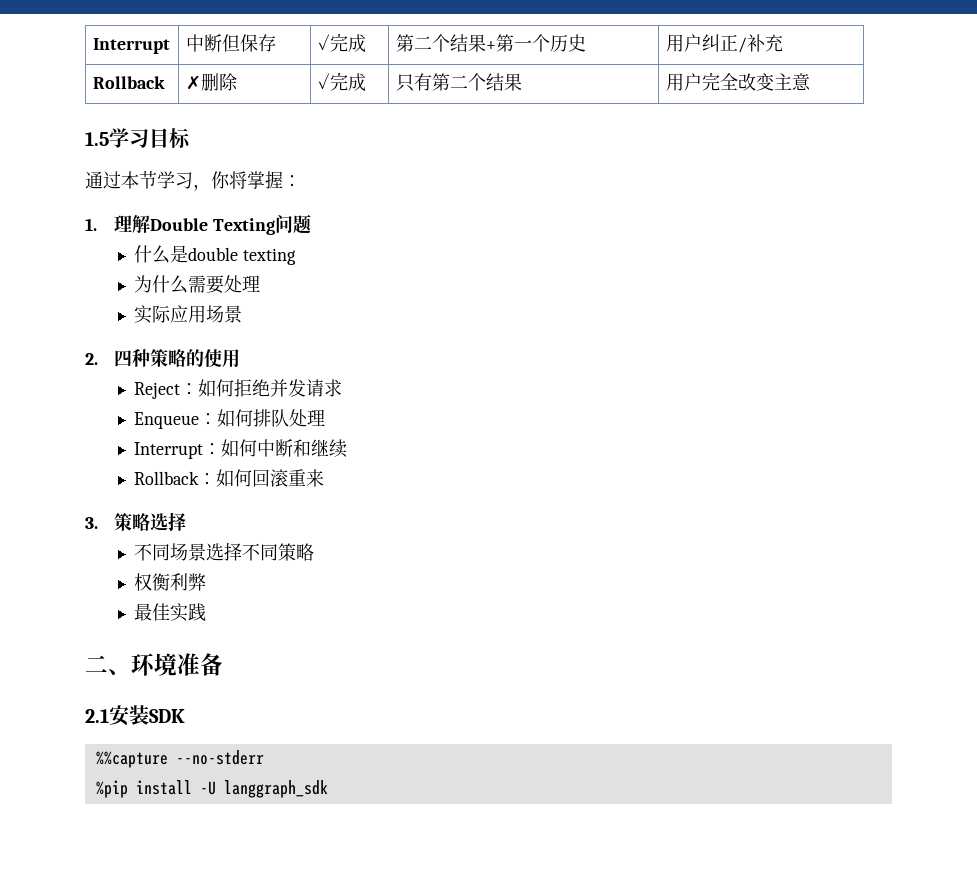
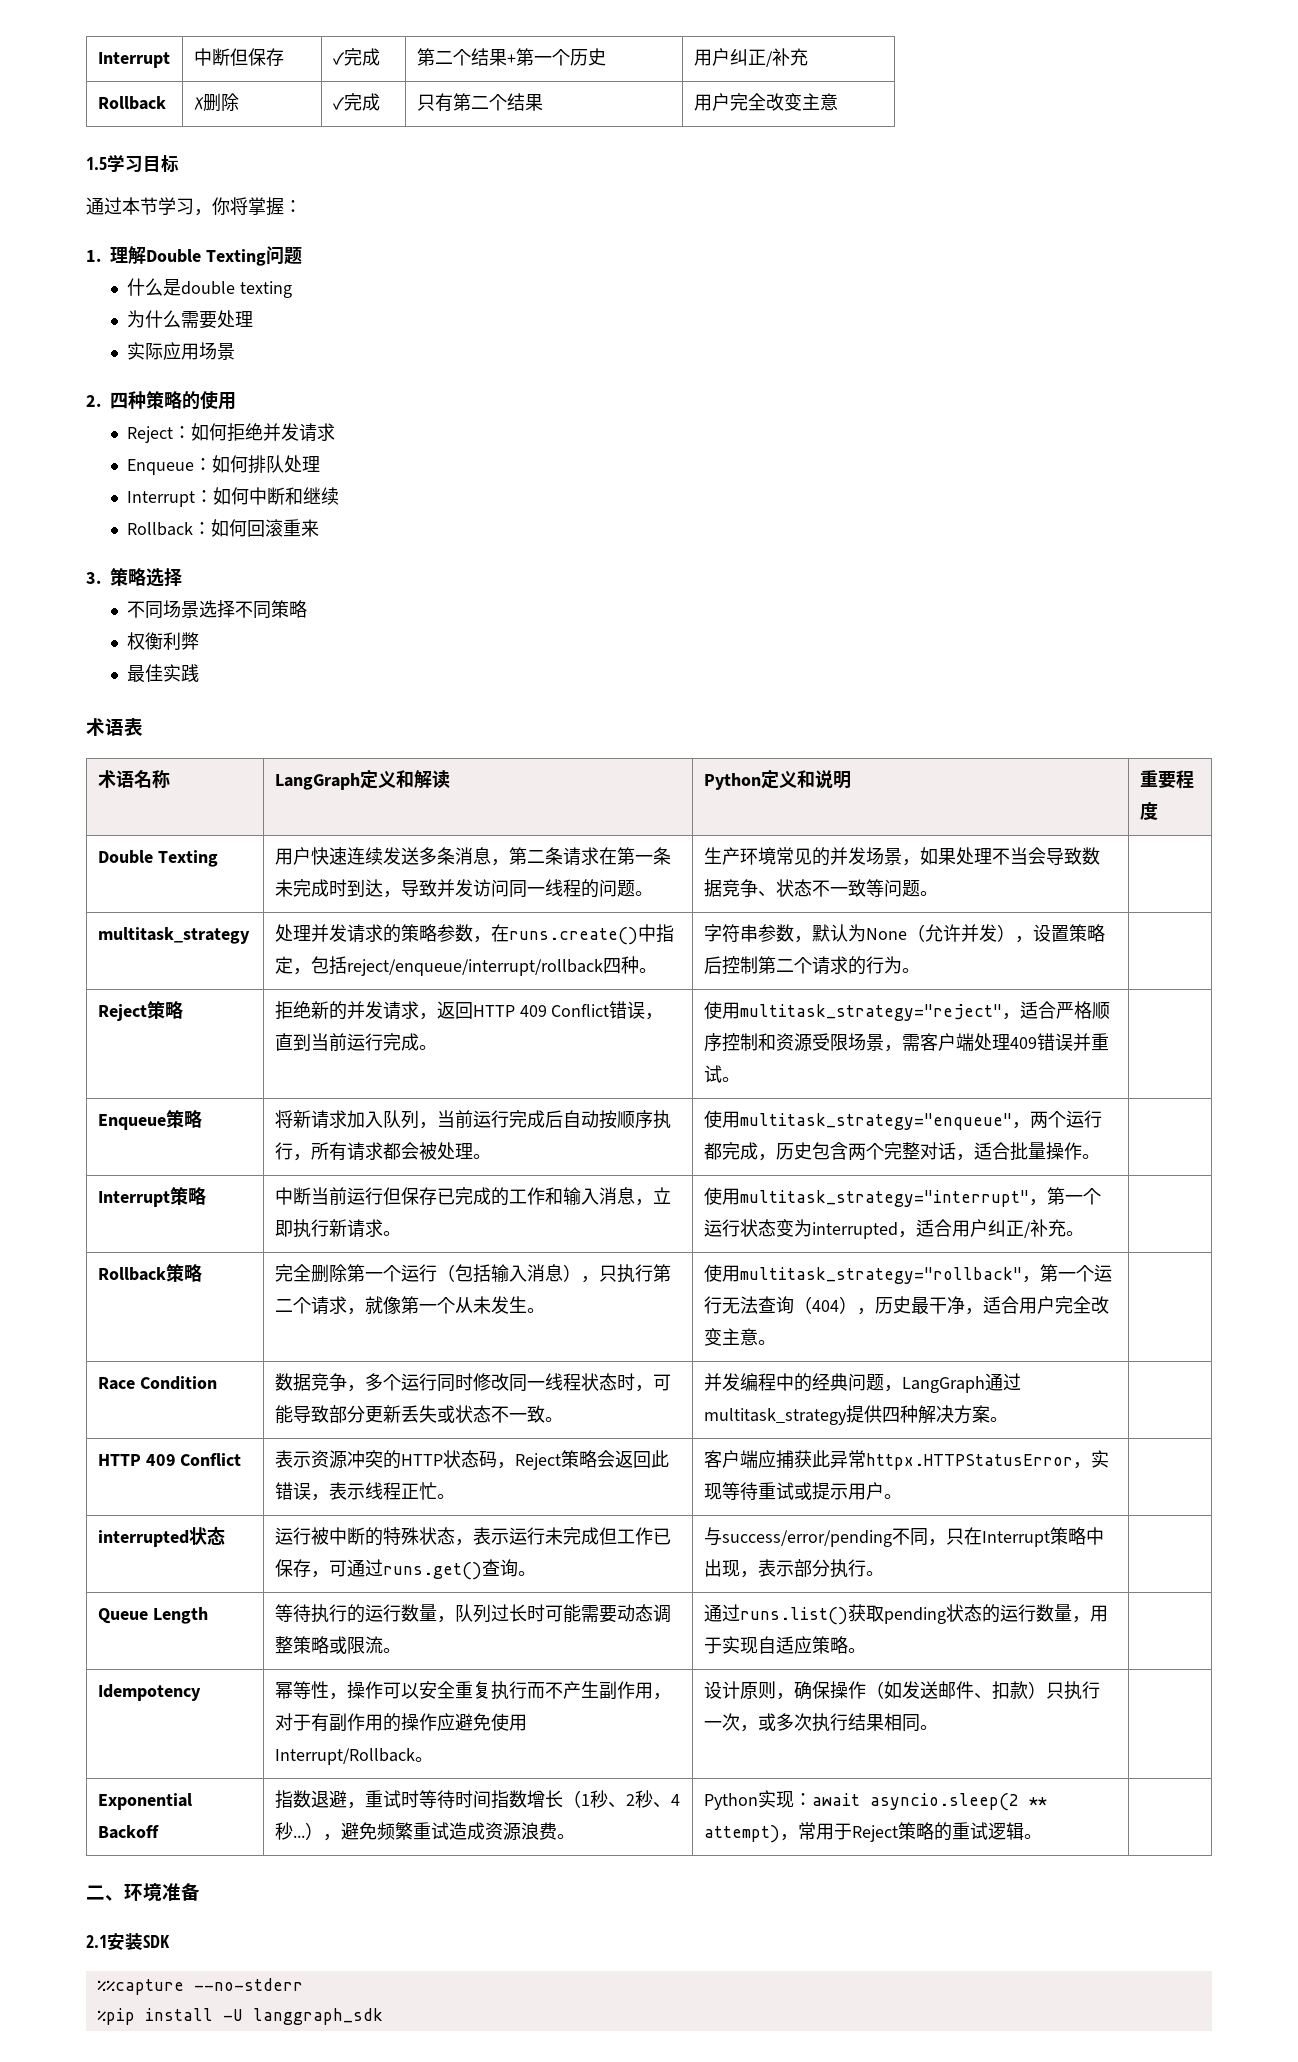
(206, 612) none -> [86,718,143,736] [97,770,170,789] [274,770,450,790] [703,770,851,790] [1139,770,1194,789] [1139,802,1158,820] [97,850,218,867] [274,847,671,866] [274,879,653,898] [703,847,1100,866] [703,879,938,897] [97,927,250,944] [274,924,674,945] [274,956,657,976] [703,924,1105,943] [703,956,920,975] [97,1001,183,1021] [274,1001,664,1020] [274,1033,437,1051] [703,1001,1110,1021] [703,1033,1109,1052] [703,1065,740,1083] [97,1110,202,1130] [274,1110,671,1129] [274,1142,491,1161] [703,1110,1102,1130] [703,1142,1100,1161] [97,1187,206,1207] [274,1187,671,1206] [274,1219,401,1238] [703,1187,1101,1207] [703,1219,1084,1239] [97,1264,202,1282] [274,1264,671,1283] [274,1296,545,1315] [703,1264,1112,1284] [703,1296,1109,1315] [703,1328,776,1346] [97,1376,217,1390] [274,1373,671,1392] [274,1405,563,1424] [703,1373,1021,1393] [703,1405,1008,1425] [97,1453,242,1466] [274,1450,669,1470] [274,1482,455,1501] [703,1450,1109,1470] [703,1482,902,1501] [97,1526,225,1547] [274,1527,671,1546] [274,1559,536,1580] [703,1527,1104,1547] [703,1559,884,1578] [97,1607,208,1624] [274,1604,671,1623] [274,1636,401,1654] [703,1604,1108,1625] [703,1636,866,1654] [97,1684,201,1701] [274,1681,671,1700] [274,1713,527,1732] [274,1748,433,1765] [703,1681,1100,1700] [703,1713,938,1732] [97,1793,192,1810] [97,1825,159,1839] [274,1790,680,1809] [274,1822,575,1841] [703,1790,1047,1811] [703,1822,1042,1843] // 术语表 // 术语名称 | LangGraph定义和解读 | Python定义和说明 | 重要程度 // Double Texting | 用户快速连续发送多条消息，第二条请求在第一条未完成时到达，导致并发访问同一线程的问题。 | 生产环境常见的并发场景，如果处理不当会导致数据竞争、状态不一致等问题。 | // multitask_strategy | 处理并发请求的策略参数，在runs.create()中指定，包括reject/enqueue/interrupt/rollback四种。 | 字符串参数，默认为None（允许并发），设置策略后控制第二个请求的行为。 | // Reject策略 | 拒绝新的并发请求，返回HTTP 409 Conflict错误，直到当前运行完成。 | 使用multitask_strategy="reject"，适合严格顺序控制和资源受限场景，需客户端处理409错误并重试。 | // Enqueue策略 | 将新请求加入队列，当前运行完成后自动按顺序执行，所有请求都会被处理。 | 使用multitask_strategy="enqueue"，两个运行都完成，历史包含两个完整对话，适合批量操作。 | // Interrupt策略 | 中断当前运行但保存已完成的工作和输入消息，立即执行新请求。 | 使用multitask_strategy="interrupt"，第一个运行状态变为interrupted，适合用户纠正/补充。 | // Rollback策略 | 完全删除第一个运行（包括输入消息），只执行第二个请求，就像第一个从未发生。 | 使用multitask_strategy="rollback"，第一个运行无法查询（404），历史最干净，适合用户完全改变主意。 | // Race Condition | 数据竞争，多个运行同时修改同一线程状态时，可能导致部分更新丢失或状态不一致。 | 并发编程中的经典问题，LangGraph通过multitask_strategy提供四种解决方案。 | // HTTP 409 Conflict | 表示资源冲突的HTTP状态码，Reject策略会返回此错误，表示线程正忙。 | 客户端应捕获此异常httpx.HTTPStatusError，实现等待重试或提示用户。 | // interrupted状态 | 运行被中断的特殊状态，表示运行未完成但工作已保存，可通过runs.get()查询。 | 与success/error/pending不同，只在Interrupt策略中出现，表示部分执行。 | // Queue Length | 等待执行的运行数量，队列过长时可能需要动态调整策略或限流。 | 通过runs.list()获取pending状态的运行数量，用于实现自适应策略。 | // Idempotency | 幂等性，操作可以安全重复执行而不产生副作用，对于有副作用的操作应避免使用Interrupt/Rollback。 | 设计原则，确保操作（如发送邮件、扣款）只执行一次，或多次执行结果相同。 | // Exponential Backoff | 指数退避，重试时等待时间指数增长（1秒、2秒、4秒...），避免频繁重试造成资源浪费。 | Python实现：await asyncio.sleep(2 ** attempt)，常用于Reject策略的重试逻辑。 |

